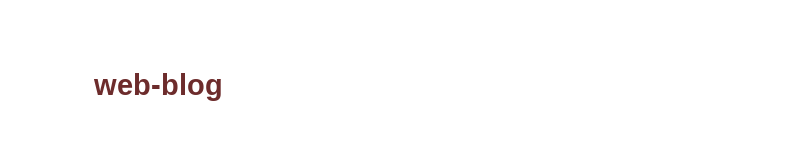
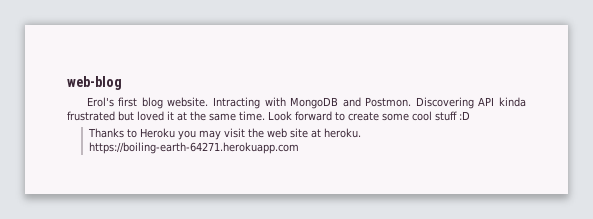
(223, 87) none -> [86,97,526,109] [67,111,470,121] [87,128,361,140] [88,142,299,154] // Erol's first blog website. Intracting with MongoDB and Postmon. Discovering API kinda frustrated but loved it at the same time. Look forward to create some cool stuff :D // Thanks to Heroku you may visit the web site at heroku. https://boiling-earth-64271.herokuapp.com

